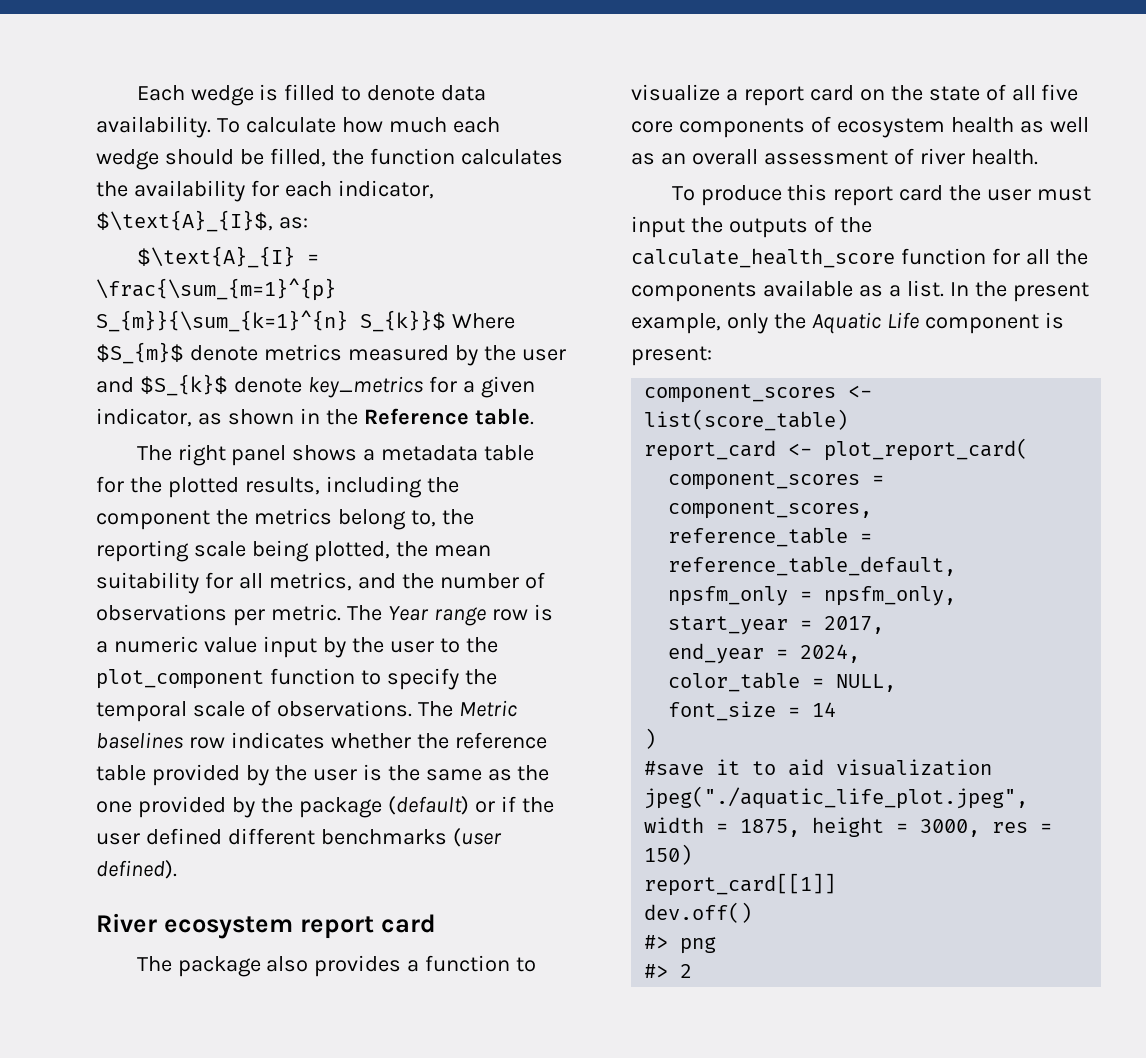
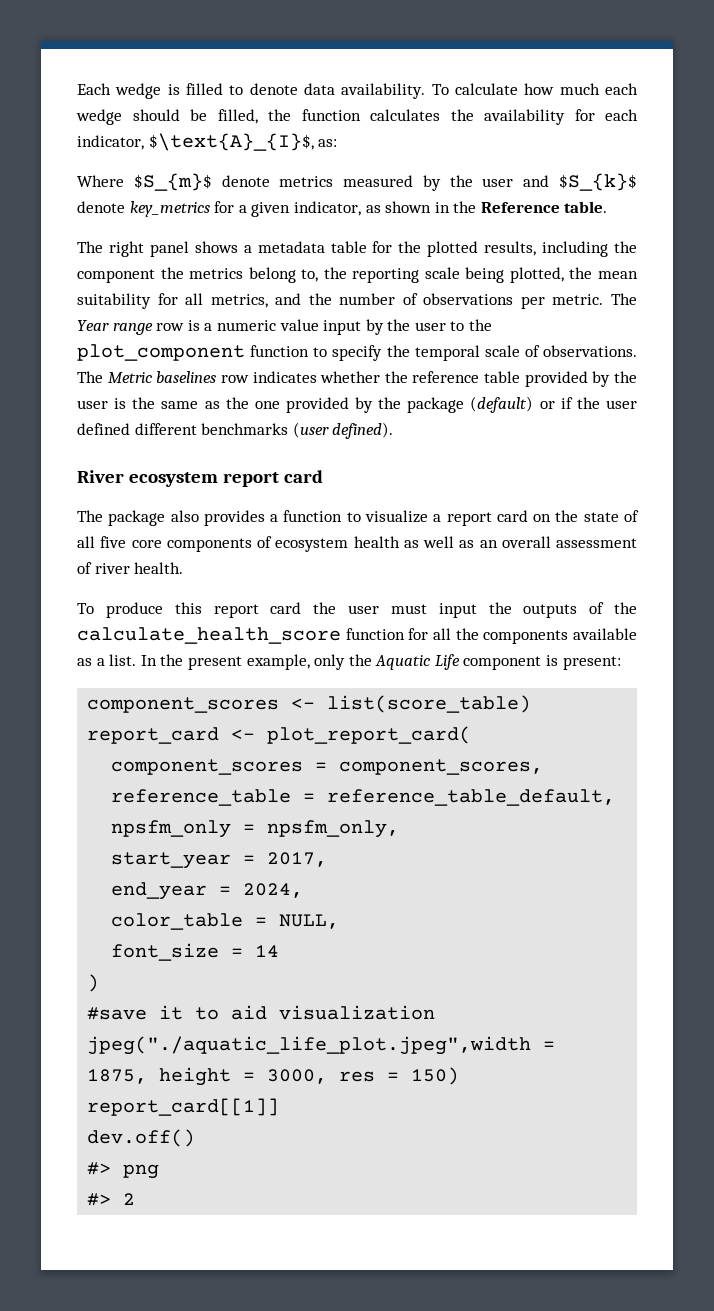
[136,246,319,268] [96,278,336,301] [96,310,446,332] $\text{A}_{I} = \frac{\sum_{m=1}^{p} S_{m}}{\sum_{k=1}^{n} S_{k}}$ -> (338, 143) none

